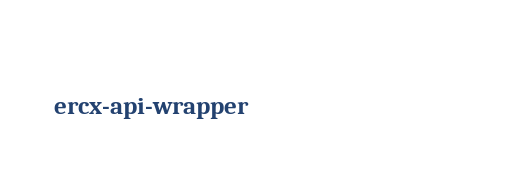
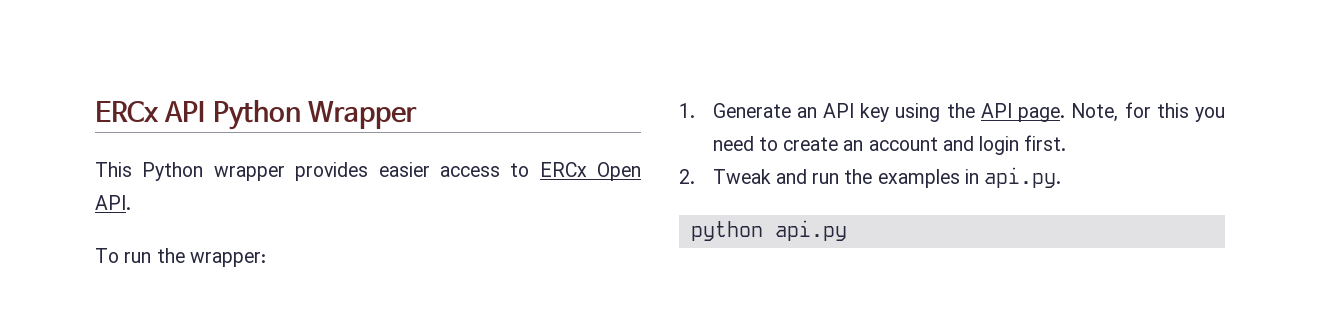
[54,98,249,119] ercx-api-wrapper -> [95,100,417,130] [95,162,641,181] [95,195,131,210] [95,248,266,267] [679,102,1226,122] [712,135,1067,155] [679,167,1062,188] [690,220,847,241] ERCx API Python Wrapper // This Python wrapper provides easier access to ERCx Open API. // To run the wrapper: // 1. Generate an API key using the API page. Note, for this you need to create an account and login first. // 2. Tweak and run the examples in api.py. // python api.py

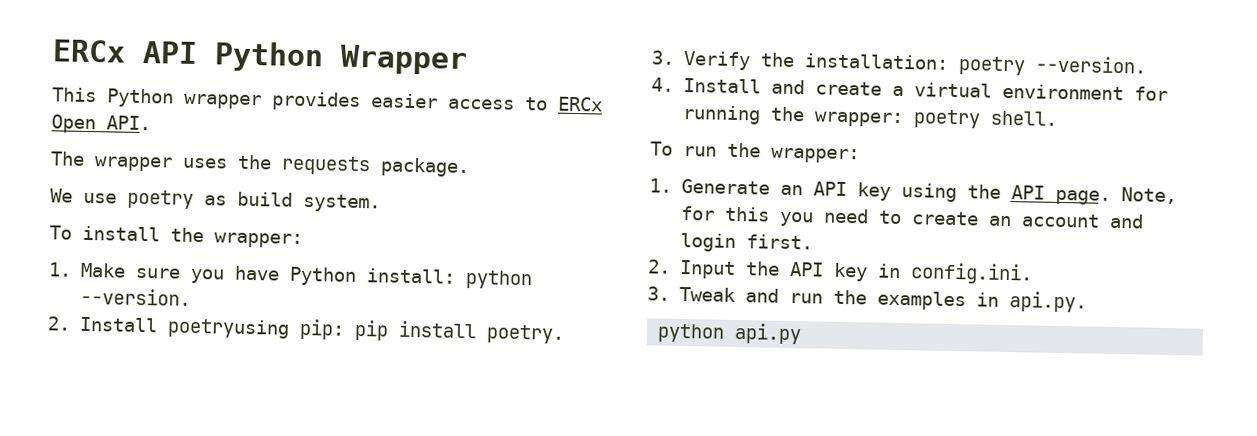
(131, 202) none -> [50,151,470,178] [50,188,381,213] [49,225,303,248] [48,262,532,290] [79,287,191,306] [47,316,564,344] [651,50,1147,76] [651,77,1168,101] [681,104,1058,129] // The wrapper uses the requests package. // We use poetry as build system. // To install the wrapper: // 1. Make sure you have Python install: python --version. // 2. Install poetryusing pip: pip install poetry. // 3. Verify the installation: poetry --version. // 4. Install and create a virtual environment for running the wrapper: poetry shell.
(695, 176) none -> [678,259,1033,285] [647,286,670,301] Input the API key in config.ini. // 3.

